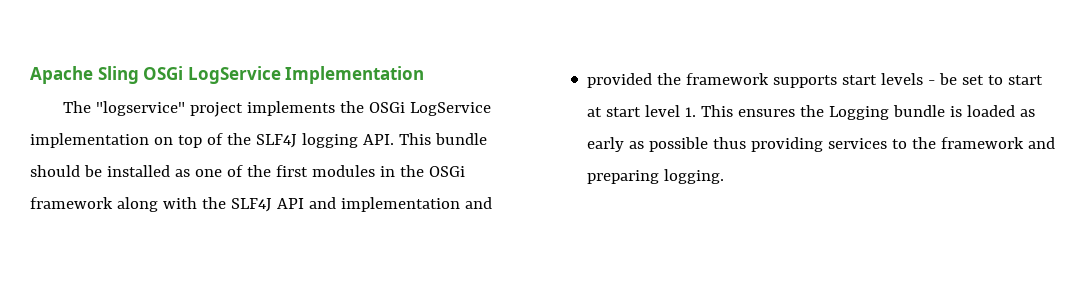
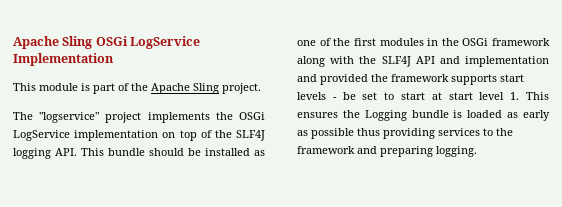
(425, 75) none -> [13,83,261,94] // This module is part of the Apache Sling project.
(492, 203) // -> (317, 78) none

